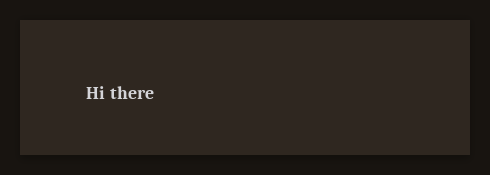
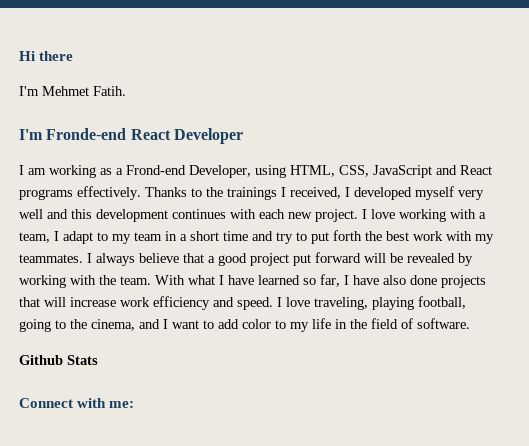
(154, 92) none -> [19,86,126,96] [19,128,243,144] [19,165,492,178] [19,186,484,200] [19,209,486,222] [19,230,494,244] [19,252,473,266] [19,274,486,288] [19,296,466,310] [19,318,470,332] [19,355,98,365] [19,398,135,408] // I'm Mehmet Fatih. // I'm Fronde-end React Developer // I am working as a Frond-end Developer, using HTML, CSS, JavaScript and React programs effectively. Thanks to the trainings I received, I developed myself very well and this development continues with each new project. I love working with a team, I adapt to my team in a short time and try to put forth the best work with my teammates. I always believe that a good project put forward will be revealed by working with the team. With what I have learned so far, I have also done projects that will increase work efficiency and speed. I love traveling, playing football, going to the cinema, and I want to add color to my life in the field of software. // Github Stats // Connect with me:

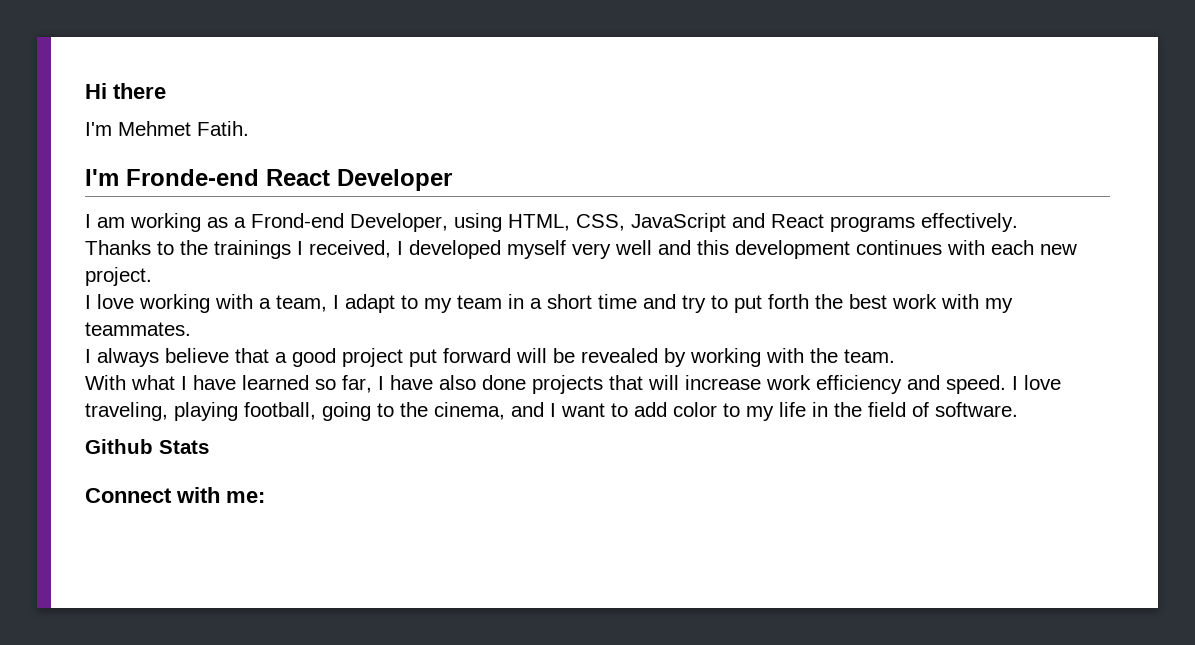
(141, 193) none -> (1018, 222) //
(358, 215) none -> (152, 276) //
(83, 258) none -> (191, 329) //
(151, 280) none -> (895, 356) //

